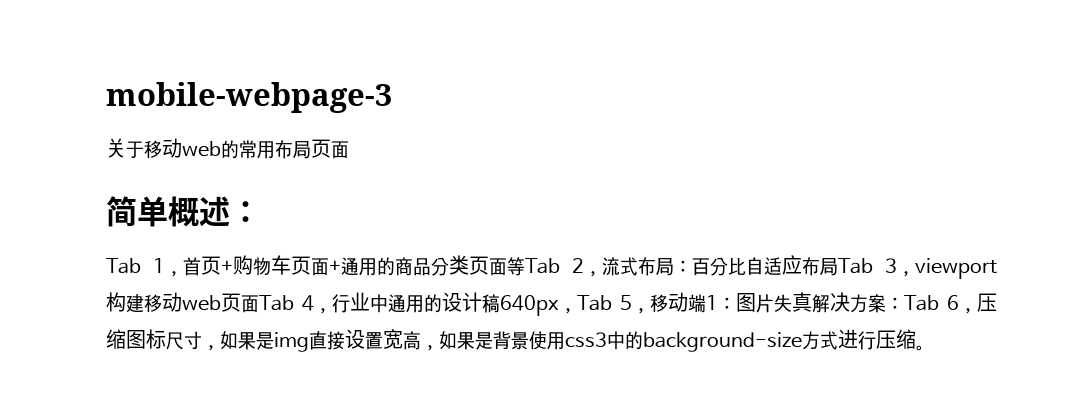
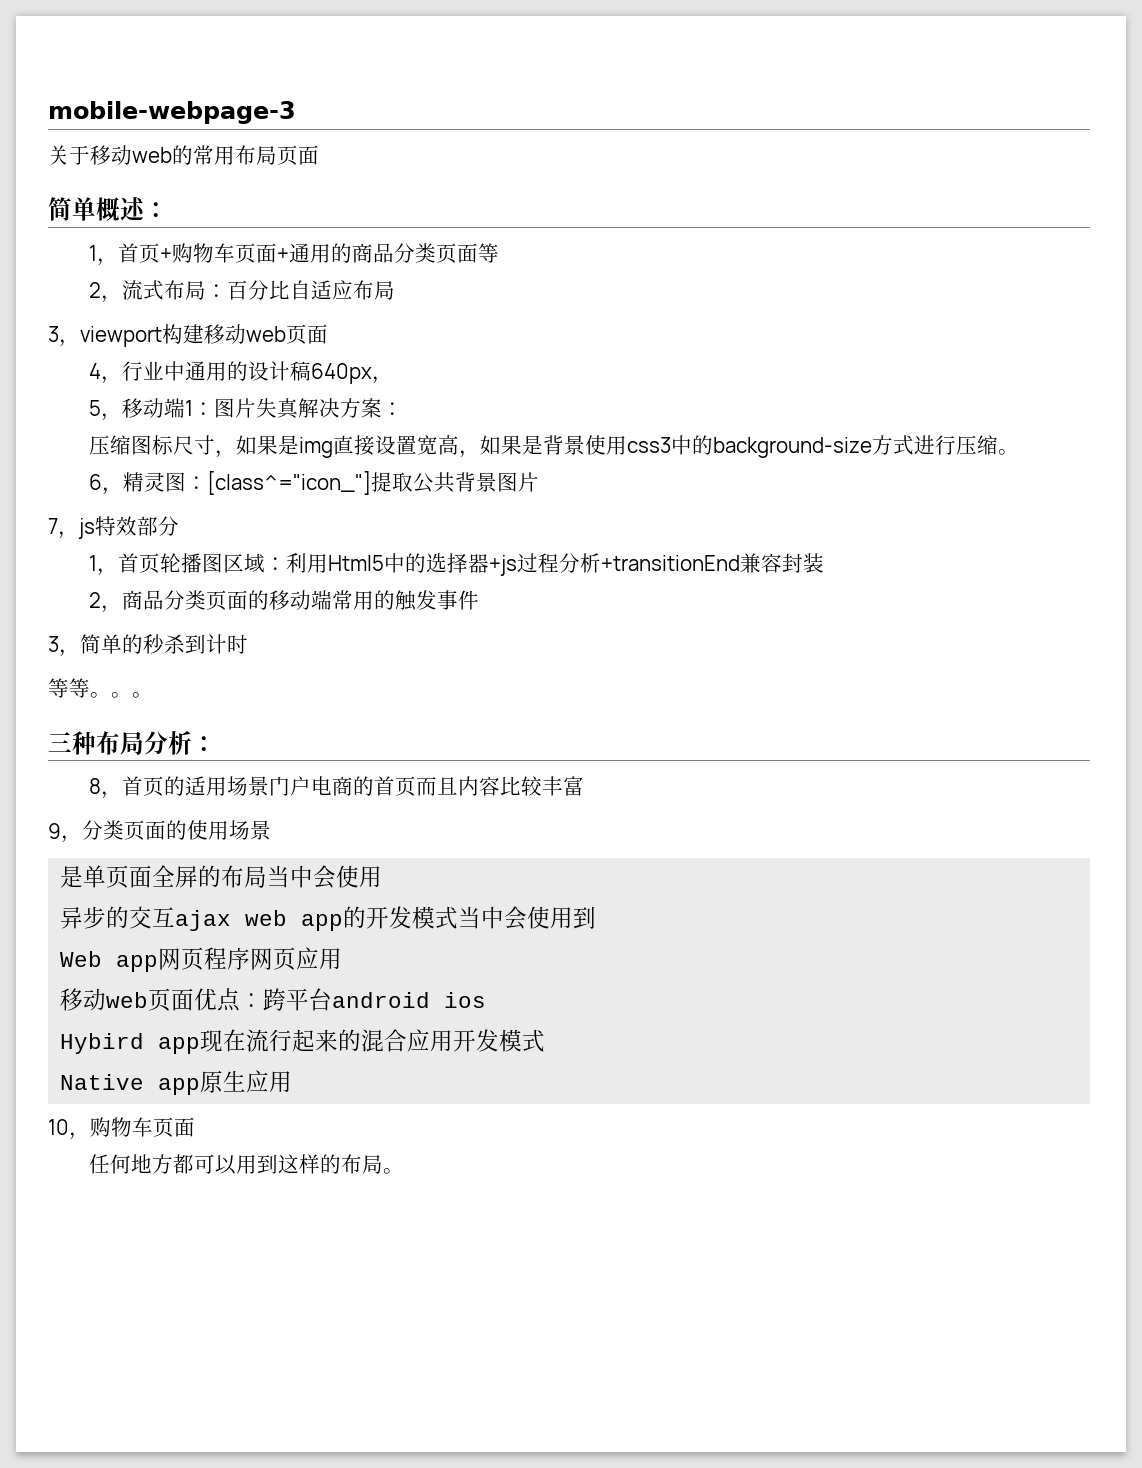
[106,258,141,274] Tab -> (168, 210) none
[525,258,560,274] Tab -> (499, 253) //
[838,258,873,274] Tab -> (395, 290) //
[259,295,294,311] Tab -> (328, 334) //
[577,295,612,311] Tab -> (393, 380) //
[904,295,977,314] Tab 6， -> (403, 409) //
(925, 348) none -> [88,471,539,495] [48,516,179,539] [88,553,824,576] [88,590,479,613] [48,634,248,657] [48,678,153,698] [48,730,216,755] [88,776,584,799] [48,820,271,843] [60,865,383,889] [60,906,597,931] [60,947,343,972] [60,988,487,1012] [60,1029,546,1054] [60,1070,293,1095] [48,1117,195,1140] [88,1154,404,1175] // 6，精灵图：[class^="icon_"]提取公共背景图片 // 7，js特效部分 // 1，首页轮播图区域：利用Html5中的选择器+js过程分析+transitionEnd兼容封装 // 2，商品分类页面的移动端常用的触发事件 // 3，简单的秒杀到计时 // 等等。。。 // 三种布局分析： // 8，首页的适用场景门户电商的首页而且内容比较丰富 // 9，分类页面的使用场景 // 是单页面全屏的布局当中会使用 // 异步的交互ajax web app的开发模式当中会使用到 // Web app网页程序网页应用 // 移动web页面优点：跨平台android ios // Hybird app现在流行起来的混合应用开发模式 // Native app原生应用 // 10，购物车页面 // 任何地方都可以用到这样的布局。

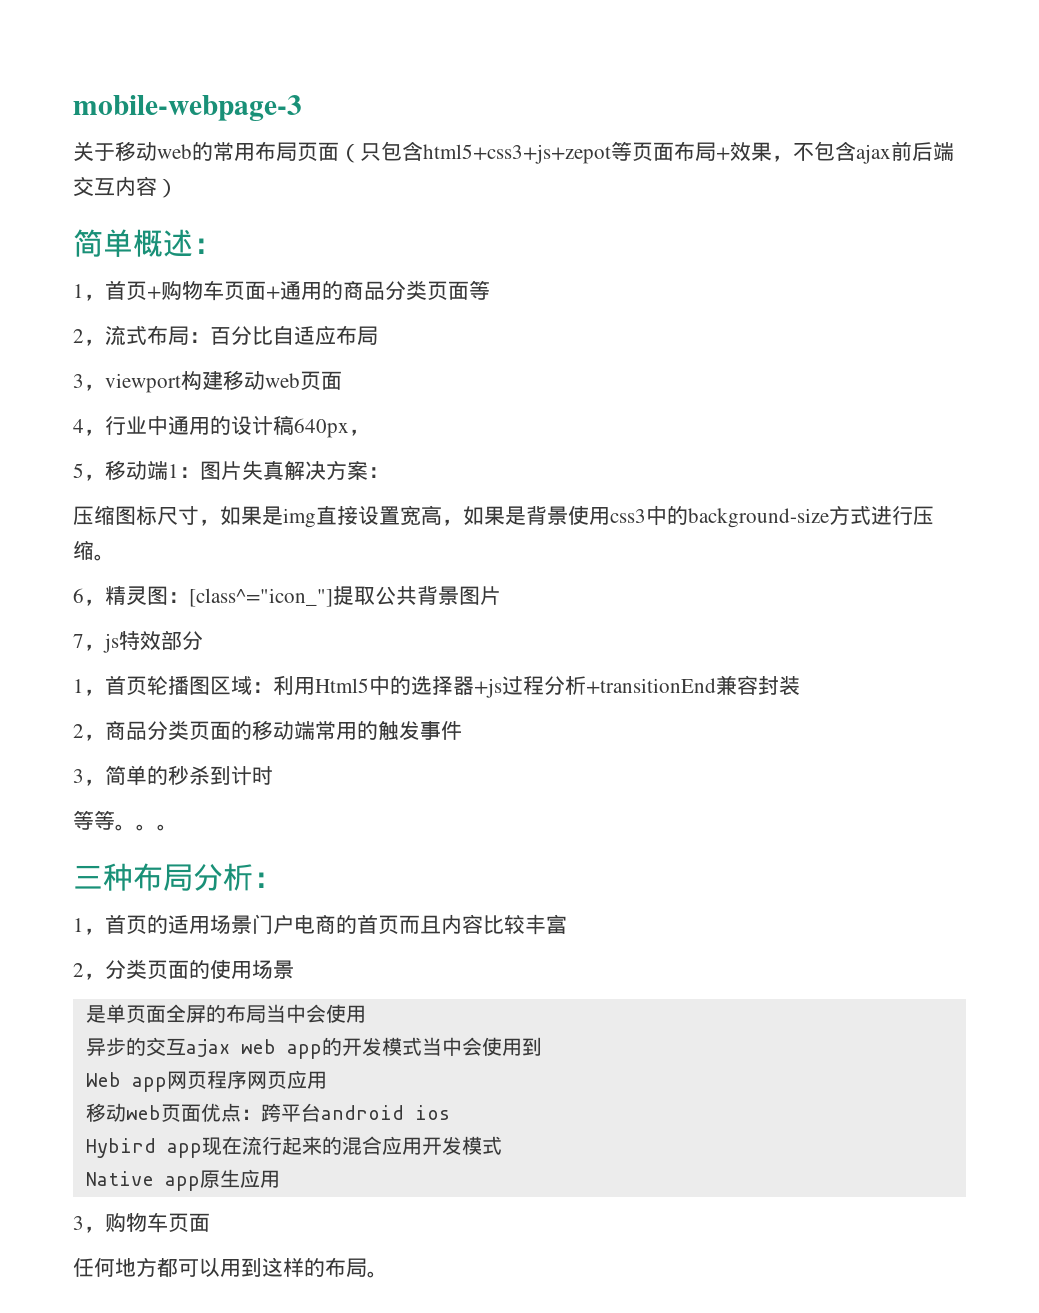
(319, 155) none -> [339,141,954,164] [73,176,178,198] （只包含html5+css3+js+zepot等页面布局+效果，不包含ajax前后端交互内容）
[88,778,101,794] 8 -> [73,918,84,932] 1
[48,823,61,839] 9 -> [73,963,84,977] 2
[48,1119,69,1135] 10 -> [73,1216,84,1230] 3

